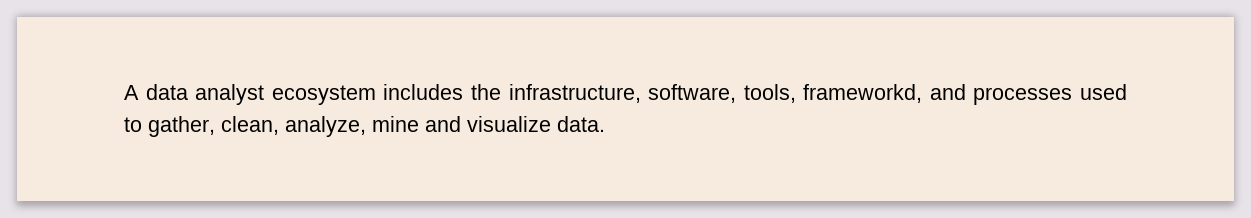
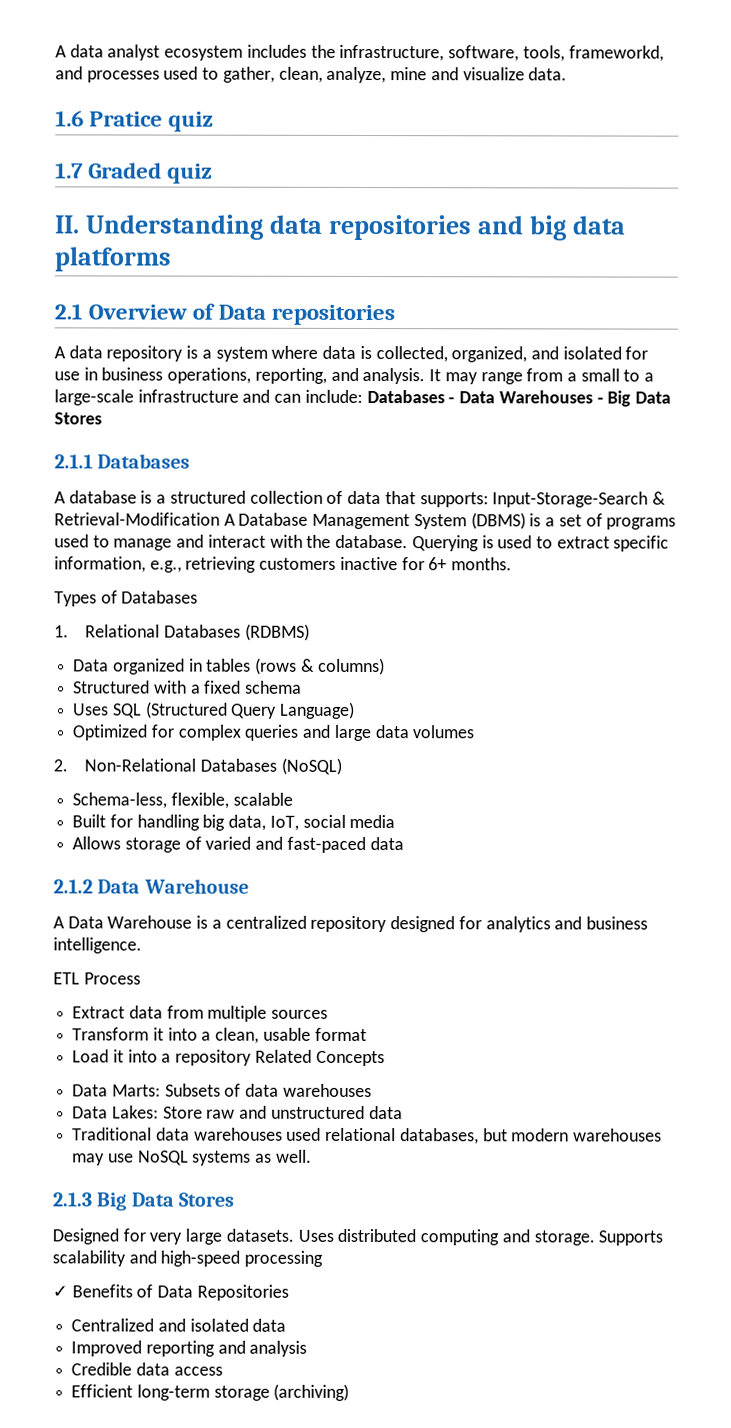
(605, 124) none -> [55,110,215,132] [55,162,214,184] [55,214,627,241] [54,246,171,272] [54,303,396,326] [54,345,649,363] [54,367,655,385] [54,389,671,407] [54,412,102,425] [54,453,191,469] [54,490,666,508] [54,512,677,530] [54,534,670,552] [54,556,513,573] [54,590,199,607] [54,623,310,641] [73,657,385,676] [73,680,303,694] [72,701,356,719] [72,724,475,742] [53,757,342,775] [72,792,293,809] [72,814,396,831] [72,836,404,854] [53,878,249,894] [53,915,648,933] [53,937,142,954] [53,972,141,985] [72,1005,329,1022] [72,1027,367,1044] [72,1049,385,1067] [72,1083,372,1098] [72,1105,403,1120] [72,1127,663,1145] [72,1149,312,1166] [52,1192,234,1211] [52,1228,664,1246] [52,1250,324,1267] [52,1284,289,1301] [71,1318,287,1332] [71,1340,308,1357] [71,1362,223,1376] [71,1383,350,1401] // 1.6 Pratice quiz // 1.7 Graded quiz // II. Understanding data repositories and big data platforms // 2.1 Overview of Data repositories // A data repository is a system where data is collected, organized, and isolated for use in business operations, reporting, and analysis. It may range from a small to a large-scale infrastructure and can include: Databases - Data Warehouses - Big Data Stores // 2.1.1 Databases // A database is a structured collection of data that supports: Input-Storage-Search & Retrieval-Modification A Database Management System (DBMS) is a set of programs used to manage and interact with the database. Querying is used to extract specific information, e.g., retrieving customers inactive for 6+ months. // Types of Databases // 1. Relational Databases (RDBMS) // Data organized in tables (rows & columns) // Structured with a fixed schema // Uses SQL (Structured Query Language) // Optimized for complex queries and large data volumes // 2. Non-Relational Databases (NoSQL) // Schema-less, flexible, scalable // Built for handling big data, IoT, social media // Allows storage of varied and fast-paced data // 2.1.2 Data Warehouse // A Data Warehouse is a centralized repository designed for analytics and business intelligence. // ETL Process // Extract data from multiple sources // Transform it into a clean, usable format // Load it into a repository Related Concepts // Data Marts: Subsets of data warehouses // Data Lakes: Store raw and unstructured data // Traditional data warehouses used relational databases, but modern warehouses may use NoSQL systems as well. // 2.1.3 Big Data Stores // Designed for very large datasets. Uses distributed computing and storage. Supports scalability and high-speed processing // ✓ Benefits of Data Repositories // Centralized and isolated data // Improved reporting and analysis // Credible data access // Efficient long-term storage (archiving)

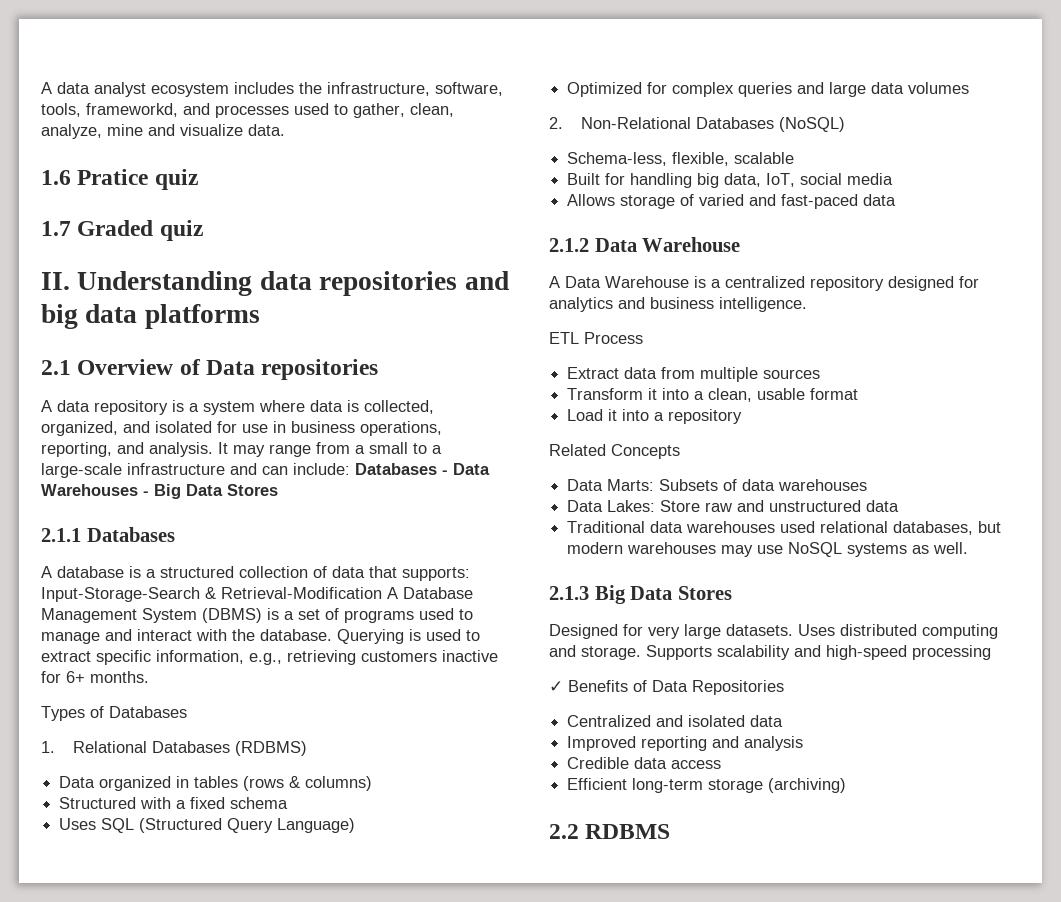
(253, 1057) none -> (743, 416) //
(350, 1392) none -> [549,824,671,839] // 2.2 RDBMS

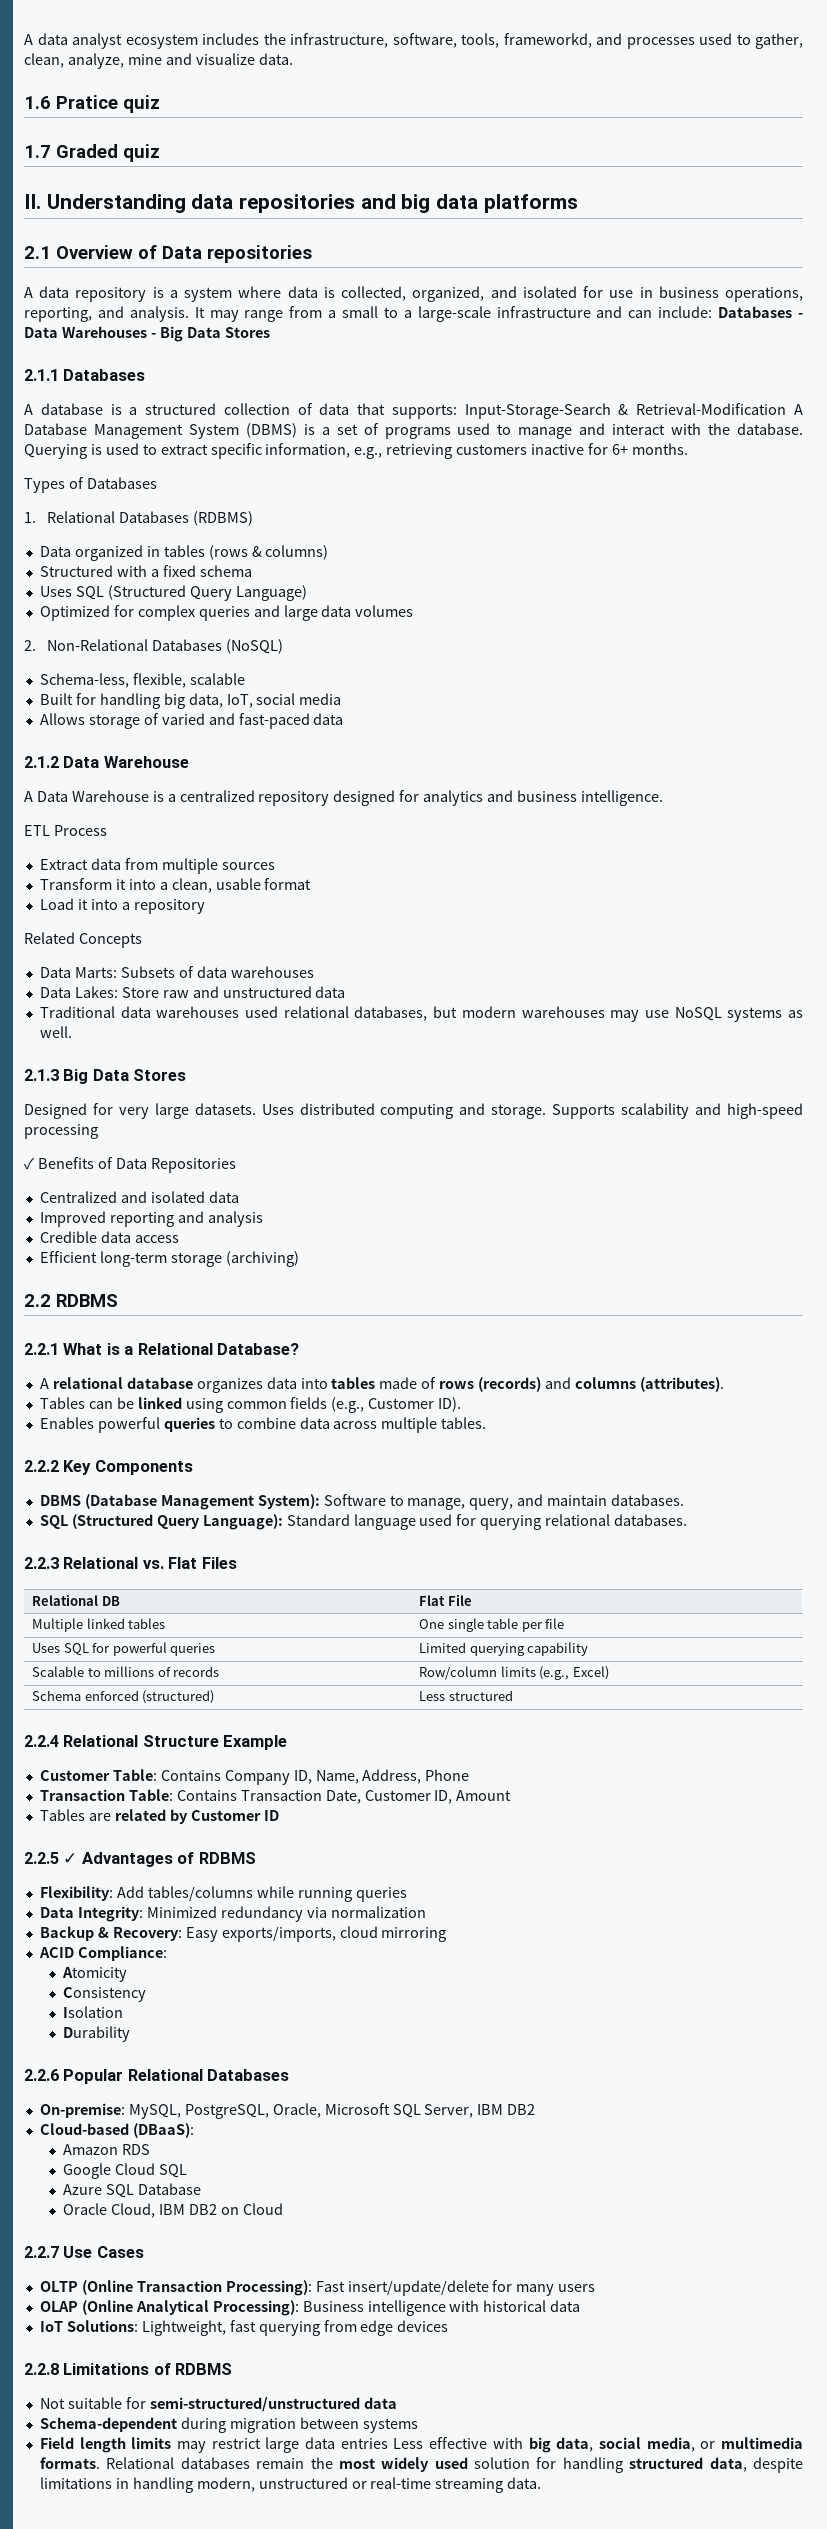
(671, 831) none -> [24,1343,300,1355] [39,1377,724,1393] [39,1397,462,1413] [39,1417,487,1433] [24,1460,193,1475] [39,1494,685,1510] [39,1514,688,1530] [24,1557,237,1569] [32,1594,120,1606] [419,1594,472,1606] [32,1618,166,1632] [419,1618,565,1632] [32,1642,216,1656] [419,1642,589,1656] [32,1666,220,1677] [419,1666,609,1680] [32,1690,215,1704] [419,1690,513,1701] [24,1735,288,1750] [39,1769,470,1785] [39,1789,512,1804] [39,1809,279,1824] [24,1852,256,1867] [39,1886,407,1902] [39,1906,426,1922] [39,1926,447,1942] [38,1946,167,1961] [62,1967,128,1982] [63,1987,147,2002] [63,2006,124,2018] [63,2026,131,2042] [24,2069,290,2084] [39,2103,536,2119] [39,2123,194,2138] [63,2144,151,2155] [63,2163,187,2179] [63,2183,201,2198] [63,2203,283,2218] [24,2246,144,2258] [39,2280,596,2296] [39,2300,581,2316] [39,2320,449,2336] [24,2363,233,2375] [39,2397,397,2412] [39,2417,418,2433] [39,2437,803,2453] [39,2457,803,2473] [39,2477,542,2493] // 2.2.1 What is a Relational Database? // A relational database organizes data into tables made of rows (records) and columns (attributes). // Tables can be linked using common fields (e.g., Customer ID). // Enables powerful queries to combine data across multiple tables. // 2.2.2 Key Components // DBMS (Database Management System): Software to manage, query, and maintain databases. // SQL (Structured Query Language): Standard language used for querying relational databases. // 2.2.3 Relational vs. Flat Files // Relational DB | Flat File // Multiple linked tables | One single table per file // Uses SQL for powerful queries | Limited querying capability // Scalable to millions of records | Row/column limits (e.g., Excel) // Schema enforced (structured) | Less structured // 2.2.4 Relational Structure Example // Customer Table: Contains Company ID, Name, Address, Phone // Transaction Table: Contains Transaction Date, Customer ID, Amount // Tables are related by Customer ID // 2.2.5 ✓ Advantages of RDBMS // Flexibility: Add tables/columns while running queries // Data Integrity: Minimized redundancy via normalization // Backup & Recovery: Easy exports/imports, cloud mirroring // ACID Compliance: // Atomicity // Consistency // Isolation // Durability // 2.2.6 Popular Relational Databases // On-premise: MySQL, PostgreSQL, Oracle, Microsoft SQL Server, IBM DB2 // Cloud-based (DBaaS): // Amazon RDS // Google Cloud SQL // Azure SQL Database // Oracle Cloud, IBM DB2 on Cloud // 2.2.7 Use Cases // OLTP (Online Transaction Processing): Fast insert/update/delete for many users // OLAP (Online Analytical Processing): Business intelligence with historical data // IoT Solutions: Lightweight, fast querying from edge devices // 2.2.8 Limitations of RDBMS // Not suitable for semi-structured/unstructured data // Schema-dependent during migration between systems // Field length limits may restrict large data entries Less effective with big data, social media, or multimedia formats. Relational databases remain the most widely used solution for handling structured data, despite limitations in handling modern, unstructured or real-time streaming data.

